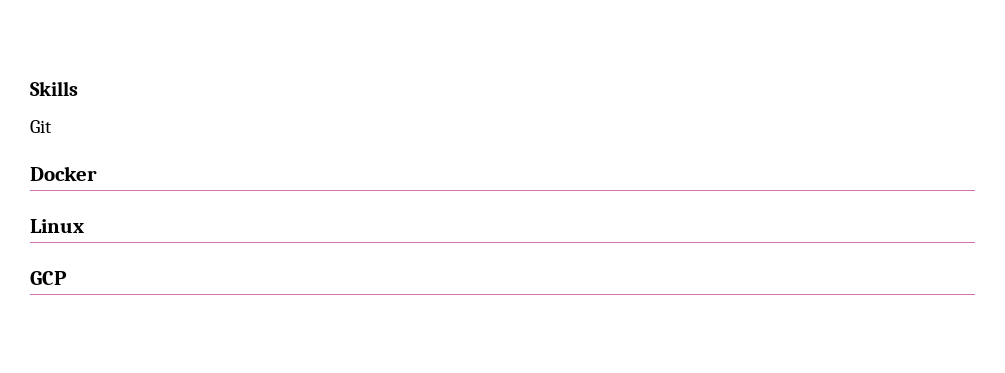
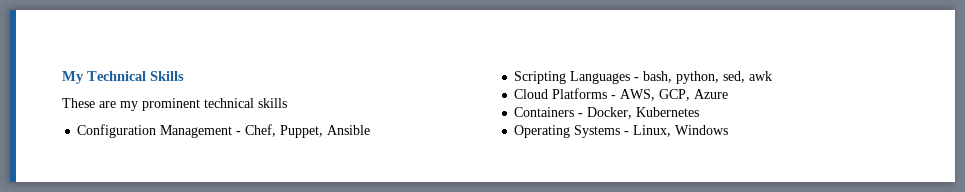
(30, 88) none -> [62,71,146,84] My Technical
[30,120,52,133] [30,166,97,181] [30,219,84,233] [30,271,67,285] Git // Docker // Linux // GCP -> [62,98,287,111] [77,124,371,138] [514,71,773,84] [514,88,729,101] [514,107,700,119] [514,125,729,138] These are my prominent technical skills // Configuration Management - Chef, Puppet, Ansible // Scripting Languages - bash, python, sed, awk // Cloud Platforms - AWS, GCP, Azure // Containers - Docker, Kubernetes // Operating Systems - Linux, Windows

